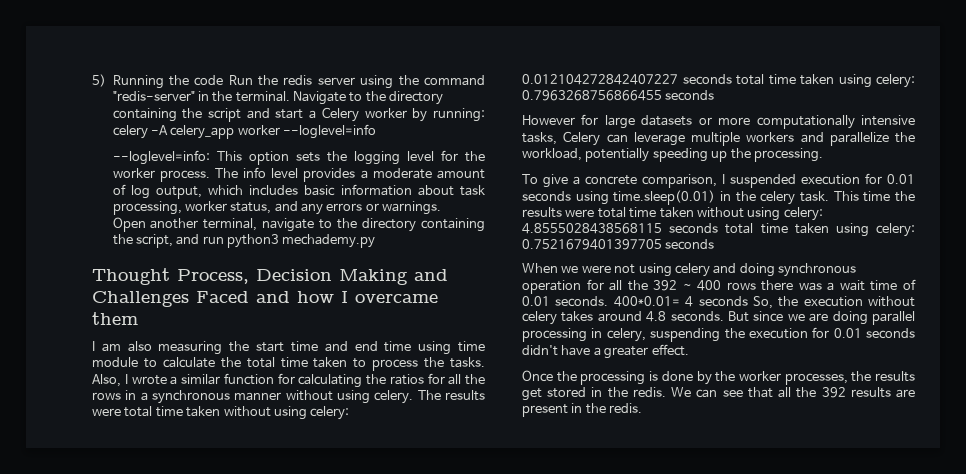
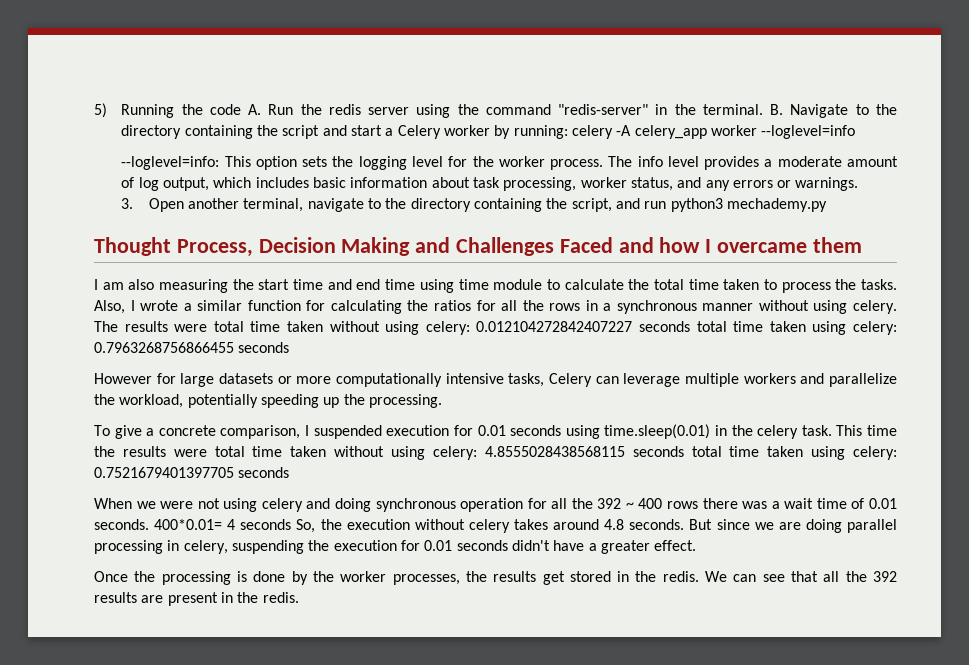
(224, 80) none -> [248,104,262,115] A.
(290, 96) none -> [770,104,784,115] B.
(442, 208) none -> [121,198,134,209] 3.

